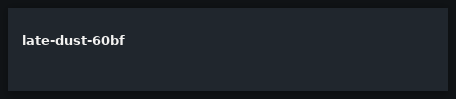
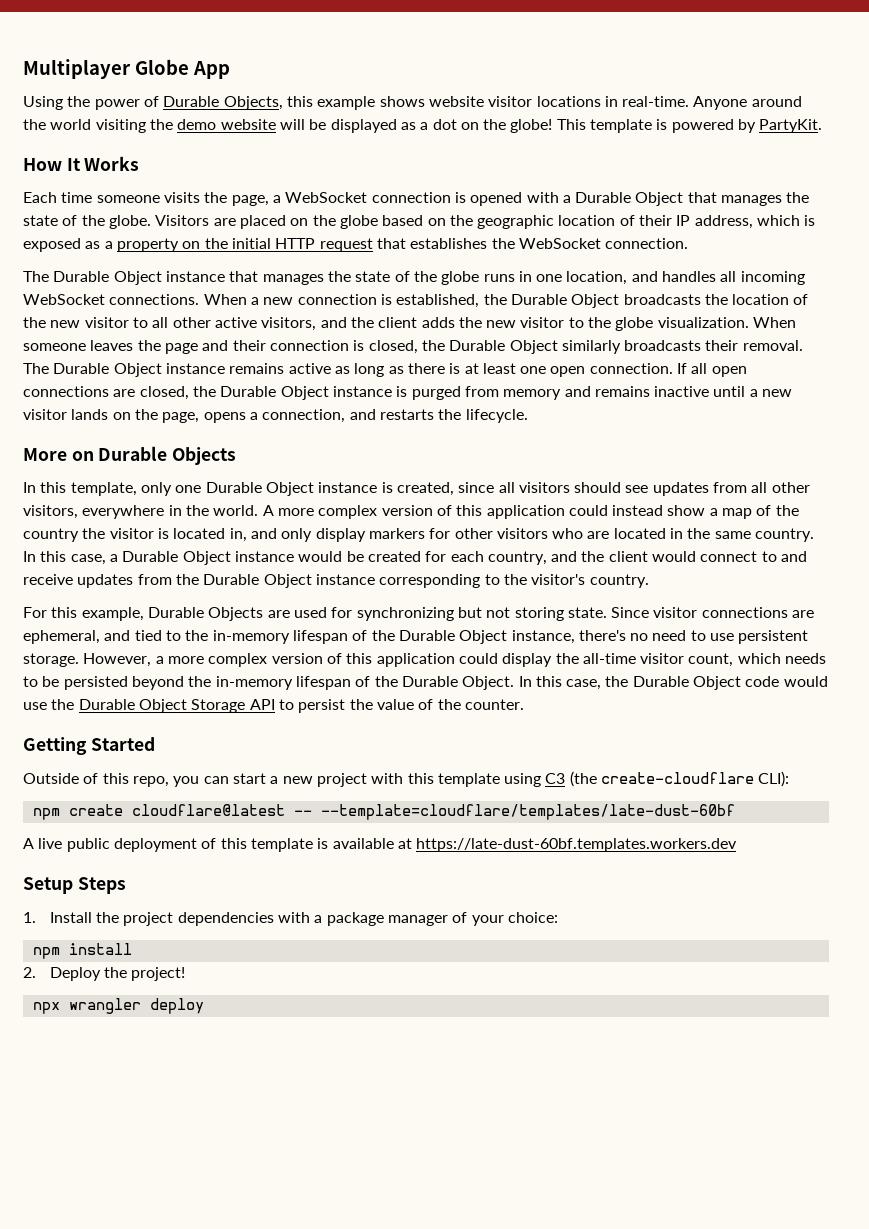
[22,35,125,45] late-dust-60bf -> [23,59,230,79] [23,96,802,110] [23,119,823,133] [23,156,140,171] [23,192,810,206] [23,215,816,229] [23,238,689,252] [23,271,805,285] [23,294,809,308] [23,317,797,331] [23,340,803,354] [23,363,747,377] [23,386,793,400] [23,409,528,423] [23,446,237,465] [23,482,810,496] [23,505,799,519] [23,528,815,542] [23,551,808,565] [23,574,649,588] [23,607,815,621] [23,630,809,644] [23,653,827,667] [23,676,828,690] [23,699,524,713] [23,737,155,755] [23,771,790,787] [32,804,735,820] [23,838,738,852] [23,877,126,894] [23,912,558,926] [32,943,132,959] [23,967,186,981] [32,998,204,1014] Multiplayer Globe App // Using the power of Durable Objects, this example shows website visitor locations in real-time. Anyone around the world visiting the demo website will be displayed as a dot on the globe! This template is powered by PartyKit. // How It Works // Each time someone visits the page, a WebSocket connection is opened with a Durable Object that manages the state of the globe. Visitors are placed on the globe based on the geographic location of their IP address, which is exposed as a property on the initial HTTP request that establishes the WebSocket connection. // The Durable Object instance that manages the state of the globe runs in one location, and handles all incoming WebSocket connections. When a new connection is established, the Durable Object broadcasts the location of the new visitor to all other active visitors, and the client adds the new visitor to the globe visualization. When someone leaves the page and their connection is closed, the Durable Object similarly broadcasts their removal. The Durable Object instance remains active as long as there is at least one open connection. If all open connections are closed, the Durable Object instance is purged from memory and remains inactive until a new visitor lands on the page, opens a connection, and restarts the lifecycle. // More on Durable Objects // In this template, only one Durable Object instance is created, since all visitors should see updates from all other visitors, everywhere in the world. A more complex version of this application could instead show a map of the country the visitor is located in, and only display markers for other visitors who are located in the same country. In this case, a Durable Object instance would be created for each country, and the client would connect to and receive updates from the Durable Object instance corresponding to the visitor's country. // For this example, Durable Objects are used for synchronizing but not storing state. Since visitor connections are ephemeral, and tied to the in-memory lifespan of the Durable Object instance, there's no need to use persistent storage. However, a more complex version of this application could display the all-time visitor count, which needs to be persisted beyond the in-memory lifespan of the Durable Object. In this case, the Durable Object code would use the Durable Object Storage API to persist the value of the counter. // Getting Started // Outside of this repo, you can start a new project with this template using C3 (the create-cloudflare CLI): // npm create cloudflare@latest -- --template=cloudflare/templates/late-dust-60bf // A live public deployment of this template is available at https://late-dust-60bf.templates.workers.dev // Setup Steps // 1. Install the project dependencies with a package manager of your choice: // npm install // 2. Deploy the project! // npx wrangler deploy

